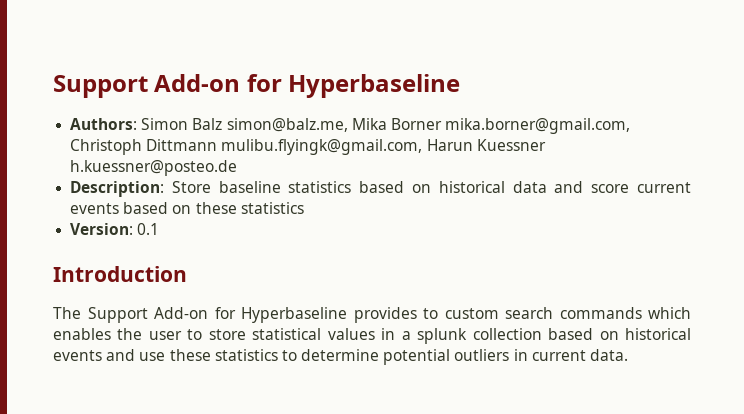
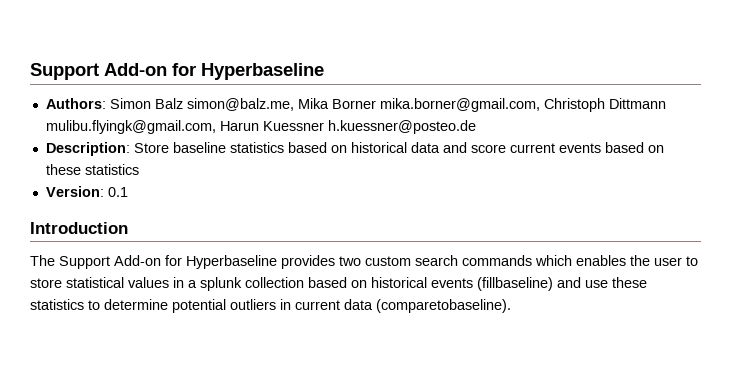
[423,308,438,319] to -> [339,256,361,266] two
(102, 355) none -> [477,277,553,291] (fillbaseline)
[590,349,629,361] data. -> [344,299,511,313] data (comparetobaseline).

